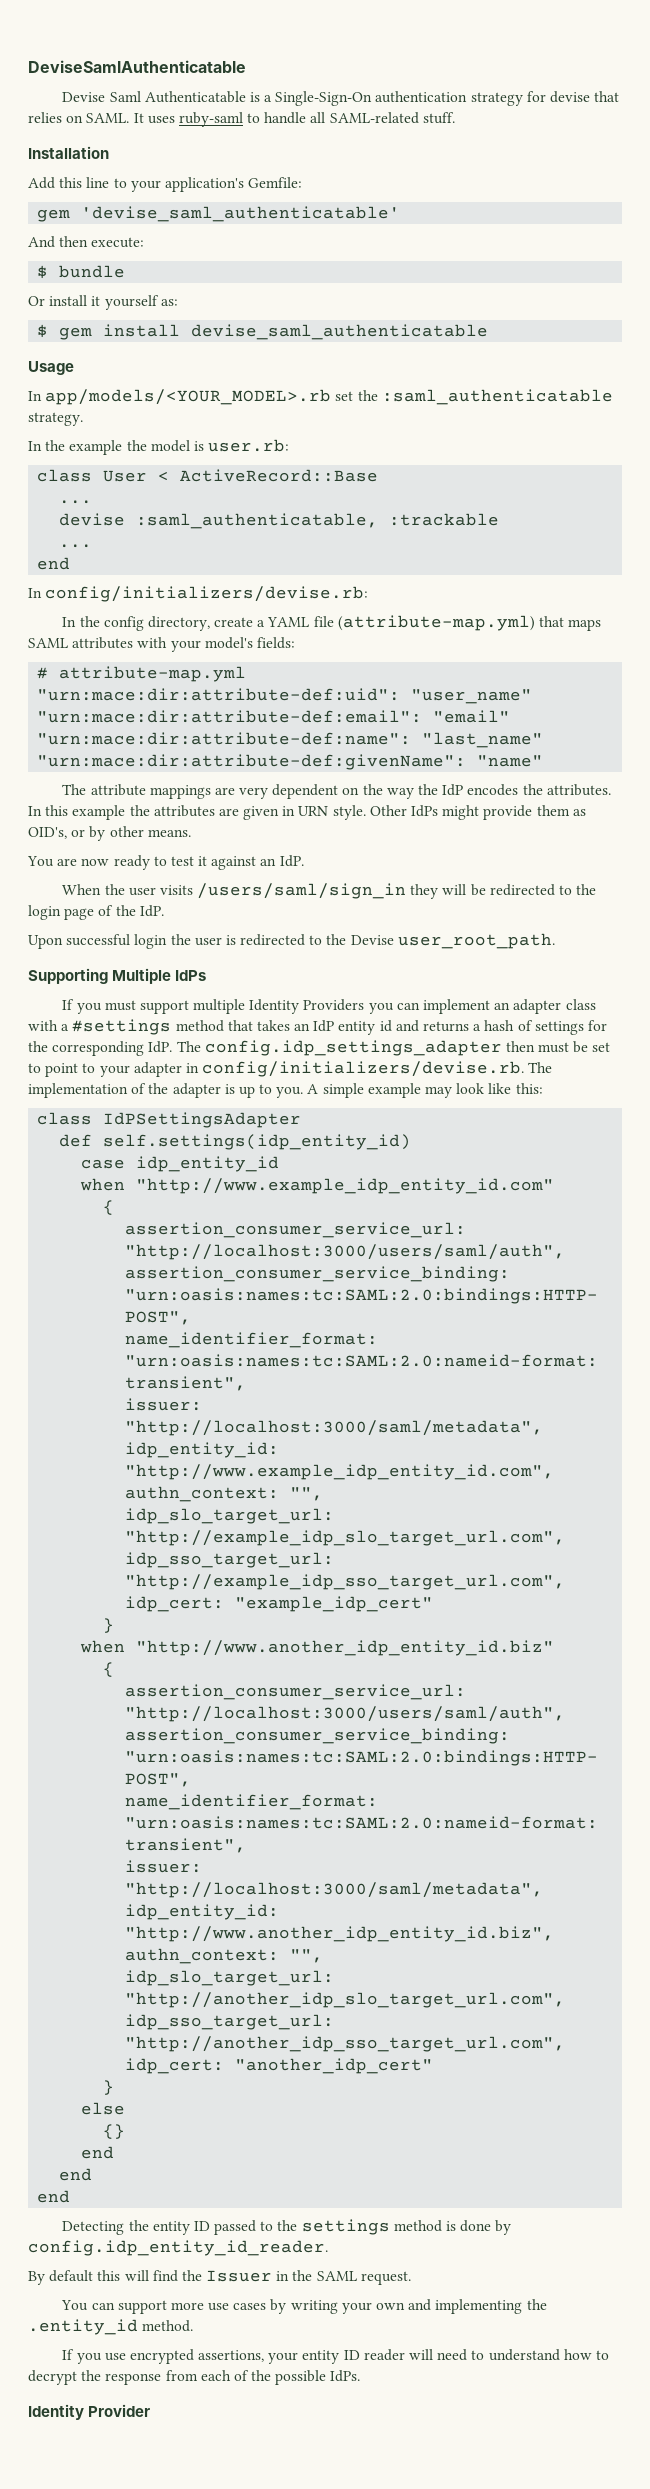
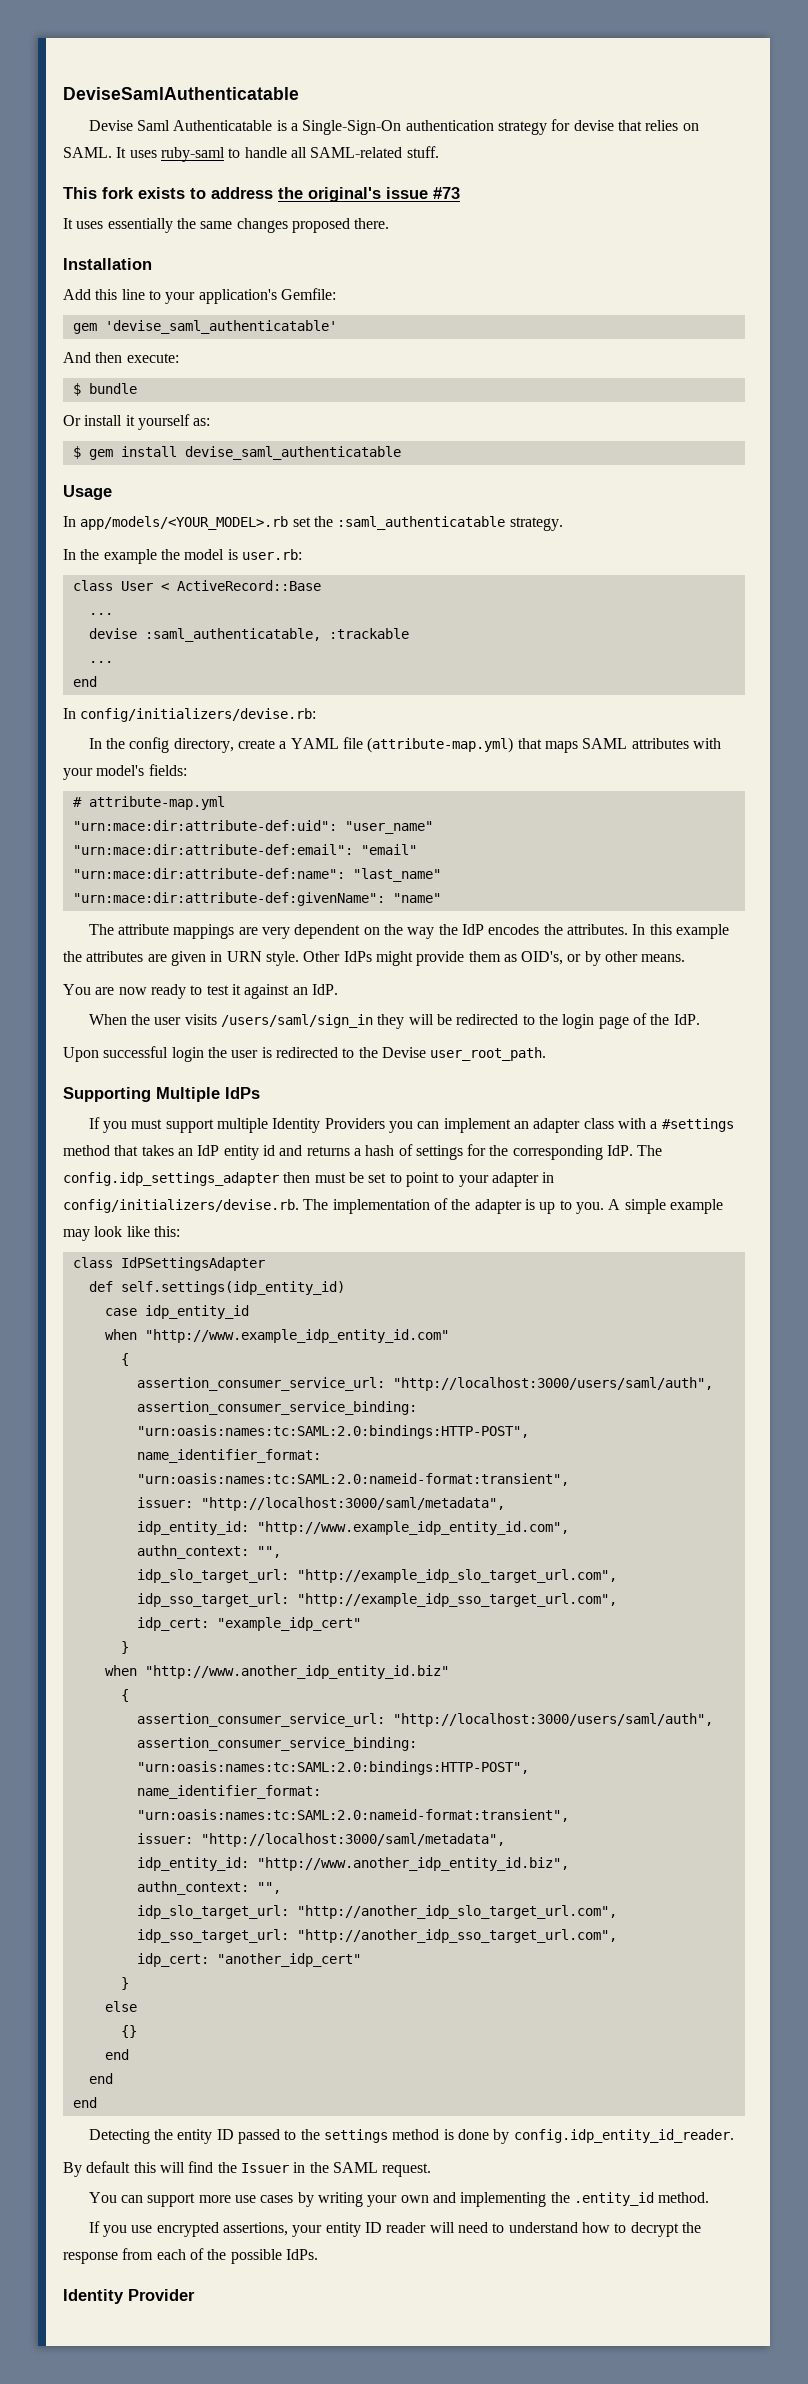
(455, 118) none -> [63,187,460,202] [63,218,390,233] // This fork exists to address the original's issue #73 // It uses essentially the same changes proposed there.

